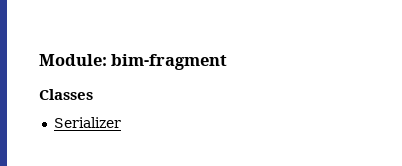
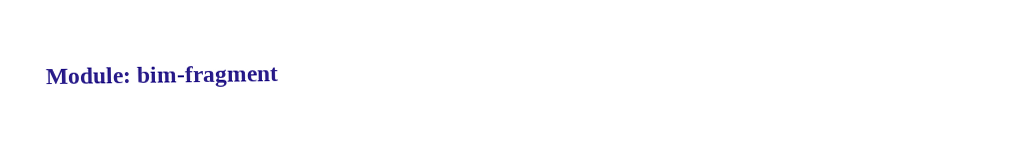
[39,89,93,100] [53,117,121,128] // Classes // Serializer -> (280, 76) none

